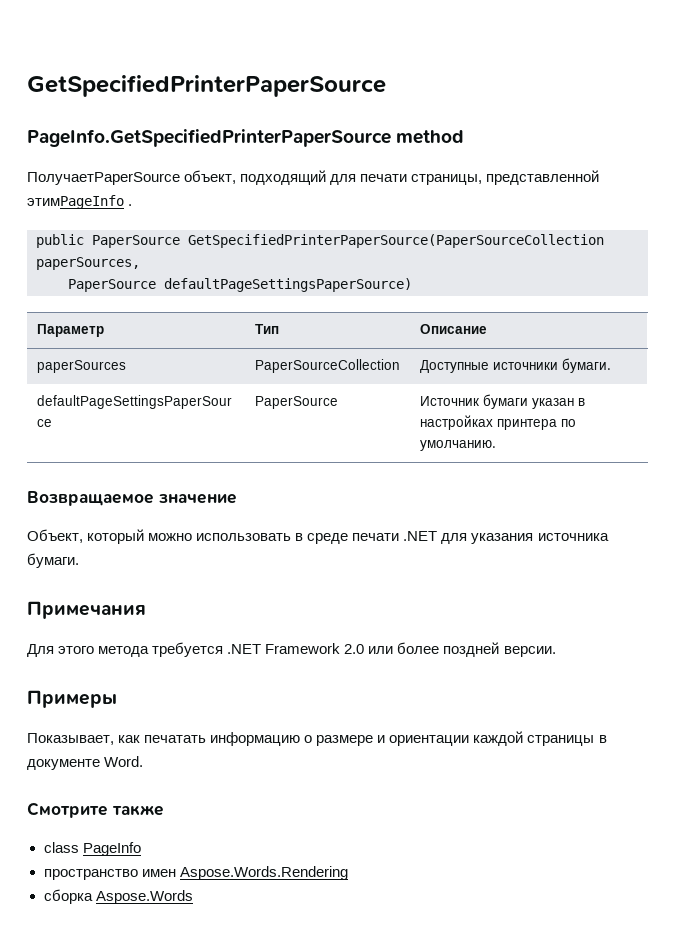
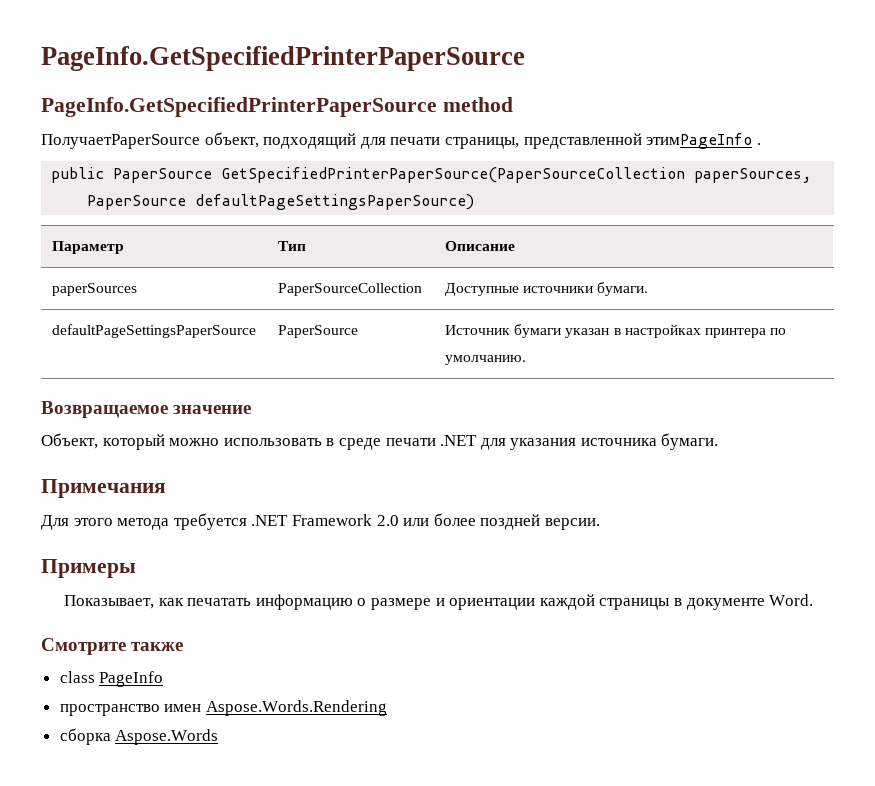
[27,75,386,97] GetSpecifiedPrinterPaperSource -> [41,46,525,71] PageInfo.GetSpecifiedPrinterPaperSource

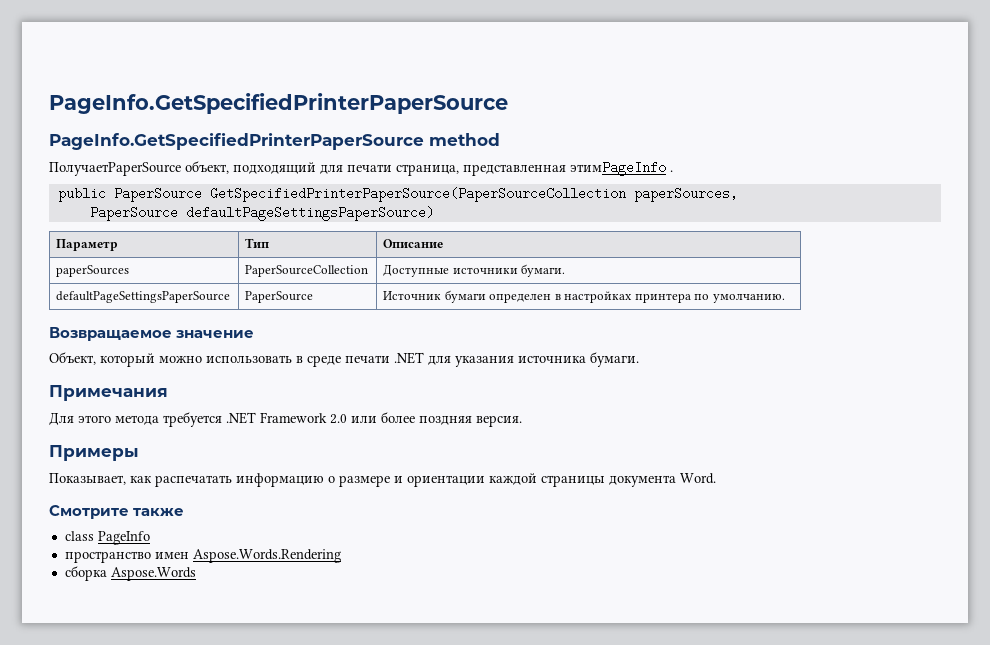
[444,133,642,149] страницы, представленной -> [396,164,566,176] страница, представленная
[565,328,610,338] указан -> [489,293,552,303] определен
[480,514,600,530] поздней версии. -> [419,415,522,427] поздняя версия.
[187,598,252,606] печатать -> [155,475,232,487] распечатать
[673,598,765,610] в документе -> [609,475,676,487] документа

